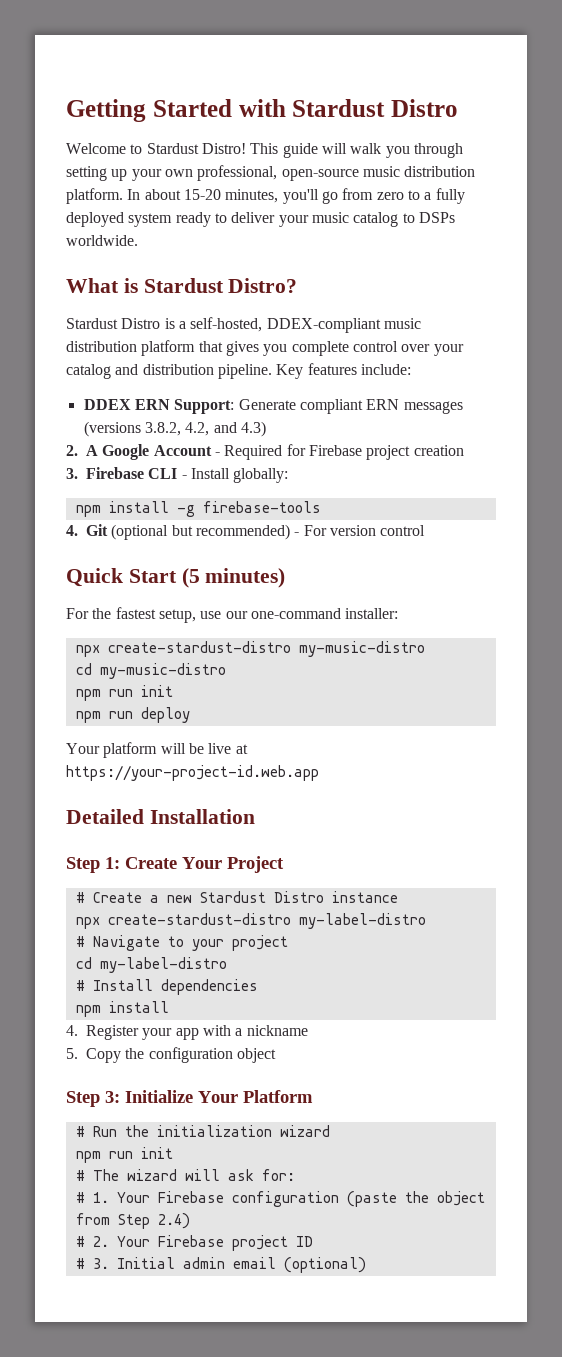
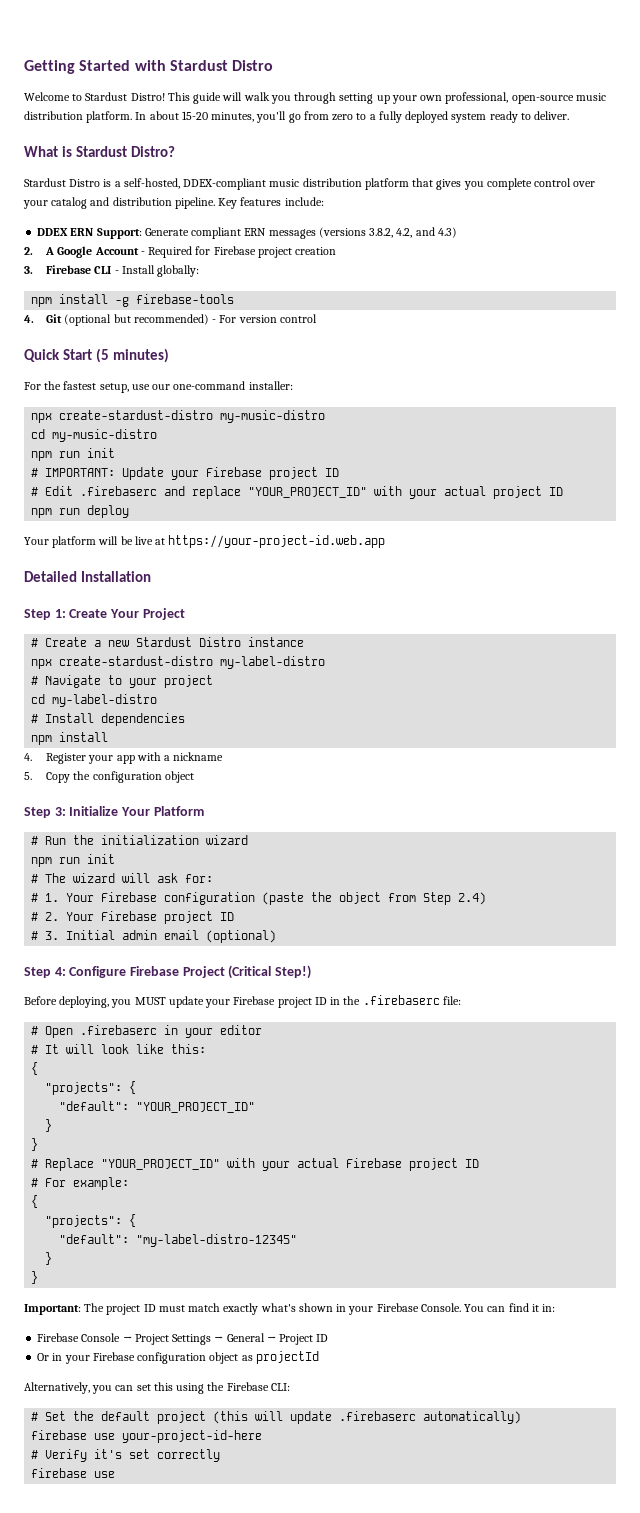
[231,212,455,227] [66,235,138,246] deliver your music catalog to DSPs worldwide. -> [534,111,570,120] deliver.
(173, 691) none -> [31,467,340,480] [31,486,564,499] // # IMPORTANT: Update your Firebase project ID // # Edit .firebaserc and replace "YOUR_PROJECT_ID" with your actual project ID
(366, 1265) none -> [24,965,311,979] [24,995,461,1008] [31,1025,263,1038] [31,1044,207,1054] [31,1062,39,1075] [45,1081,137,1095] [59,1101,256,1113] [45,1119,53,1132] [31,1138,39,1151] [31,1158,480,1171] [31,1177,130,1190] [31,1195,39,1208] [45,1214,137,1228] [59,1234,298,1247] [45,1252,53,1265] [31,1271,39,1284] [24,1303,556,1315] [37,1333,329,1345] [37,1351,319,1364] [24,1382,290,1394] [31,1411,522,1424] [31,1430,263,1443] [31,1449,221,1462] [31,1468,116,1478] // Step 4: Configure Firebase Project (Critical Step!) // Before deploying, you MUST update your Firebase project ID in the .firebaserc file: // # Open .firebaserc in your editor // # It will look like this: // { // "projects": { // "default": "YOUR_PROJECT_ID" // } // } // # Replace "YOUR_PROJECT_ID" with your actual Firebase project ID // # For example: // { // "projects": { // "default": "my-label-distro-12345" // } // } // Important: The project ID must match exactly what's shown in your Firebase Console. You can find it in: // Firebase Console → Project Settings → General → Project ID // Or in your Firebase configuration object as projectId // Alternatively, you can set this using the Firebase CLI: // # Set the default project (this will update .firebaserc automatically) // firebase use your-project-id-here // # Verify it's set correctly // firebase use

